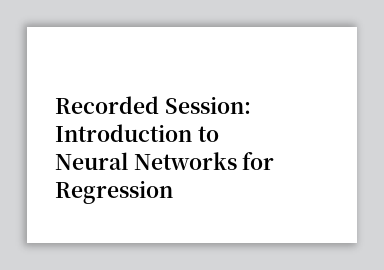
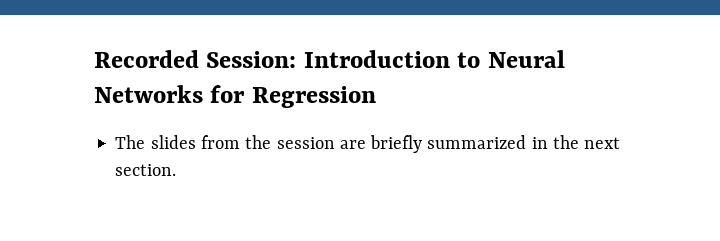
(173, 192) none -> [115,135,621,153] [115,164,177,176] // The slides from the session are briefly summarized in the next section.

